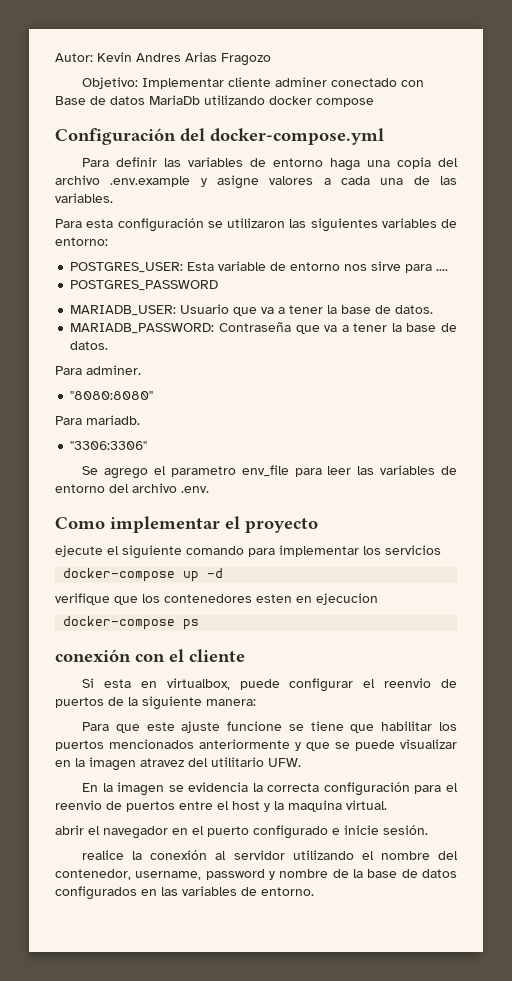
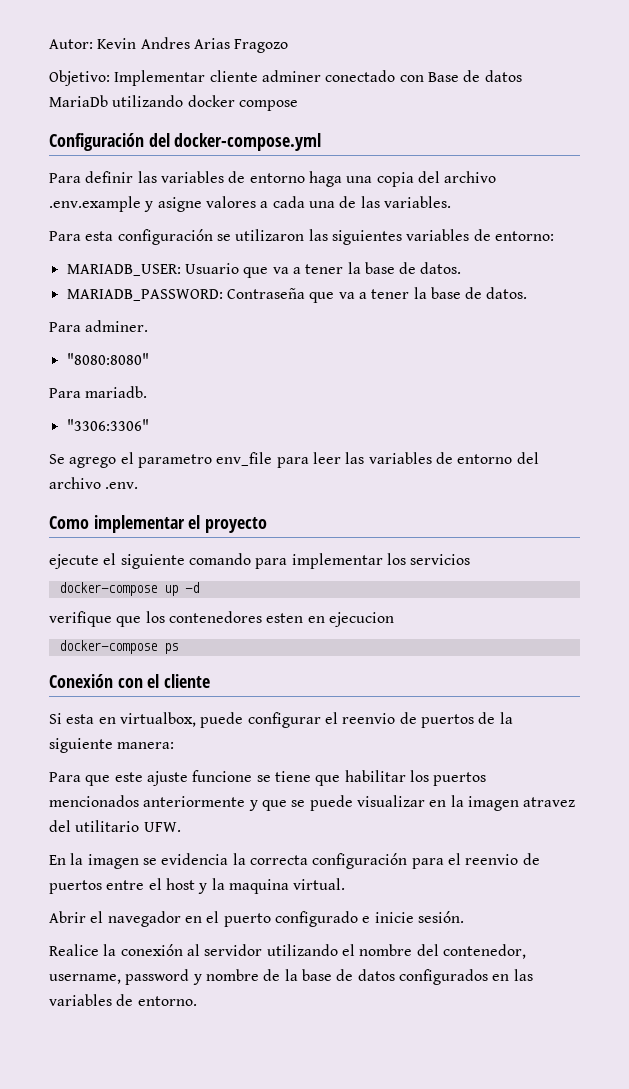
[70,261,449,273] [70,280,219,291] // POSTGRES_USER: Esta variable de entorno nos sirve para .... // POSTGRES_PASSWORD -> (554, 236) none
[55,649,131,662] conexión -> [49,674,113,688] Conexión
[55,825,84,835] abrir -> [49,911,86,923] Abrir
[82,850,125,860] realice -> [49,944,99,956] Realice

